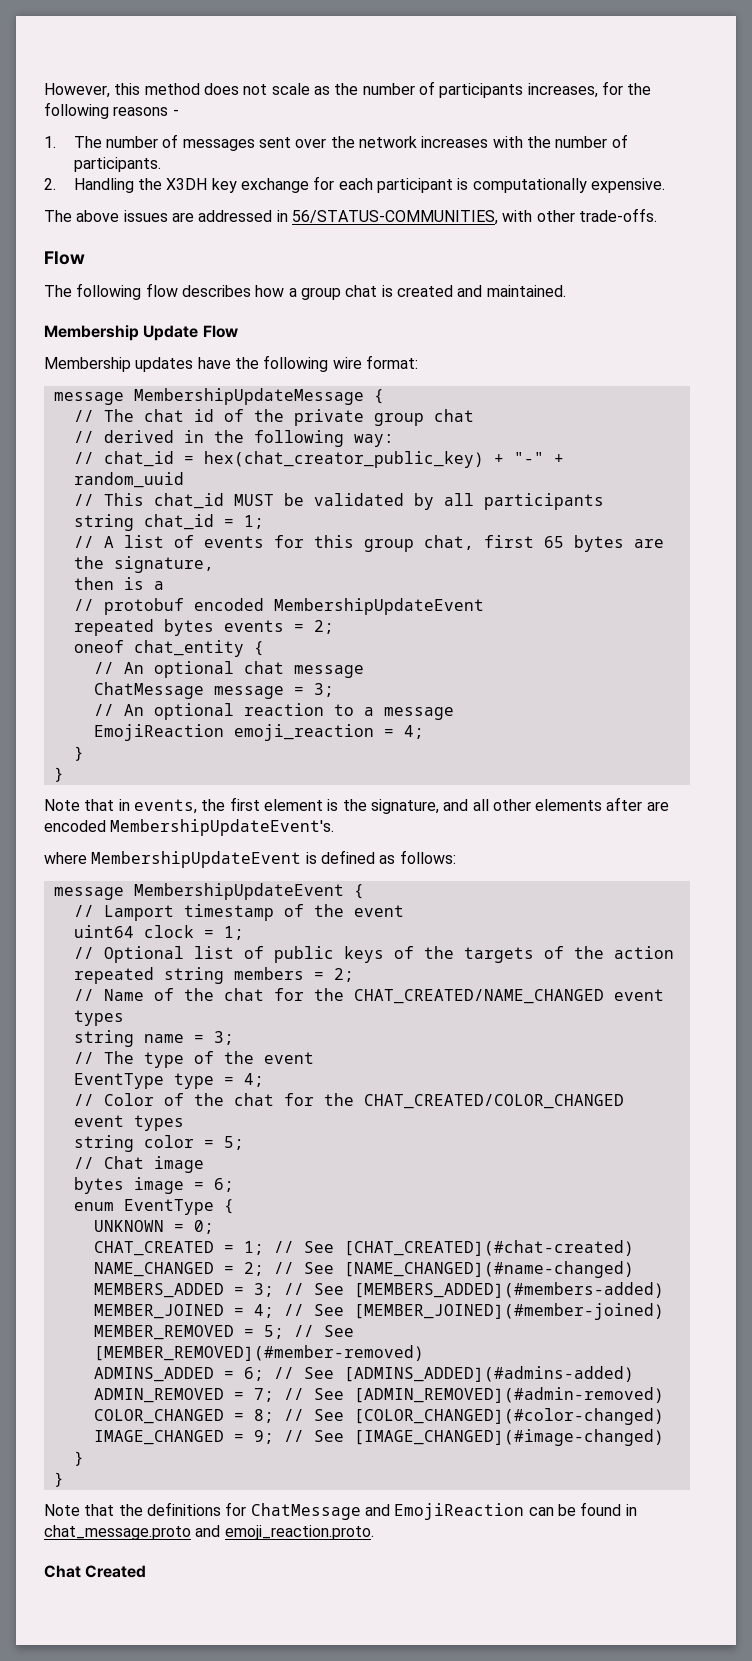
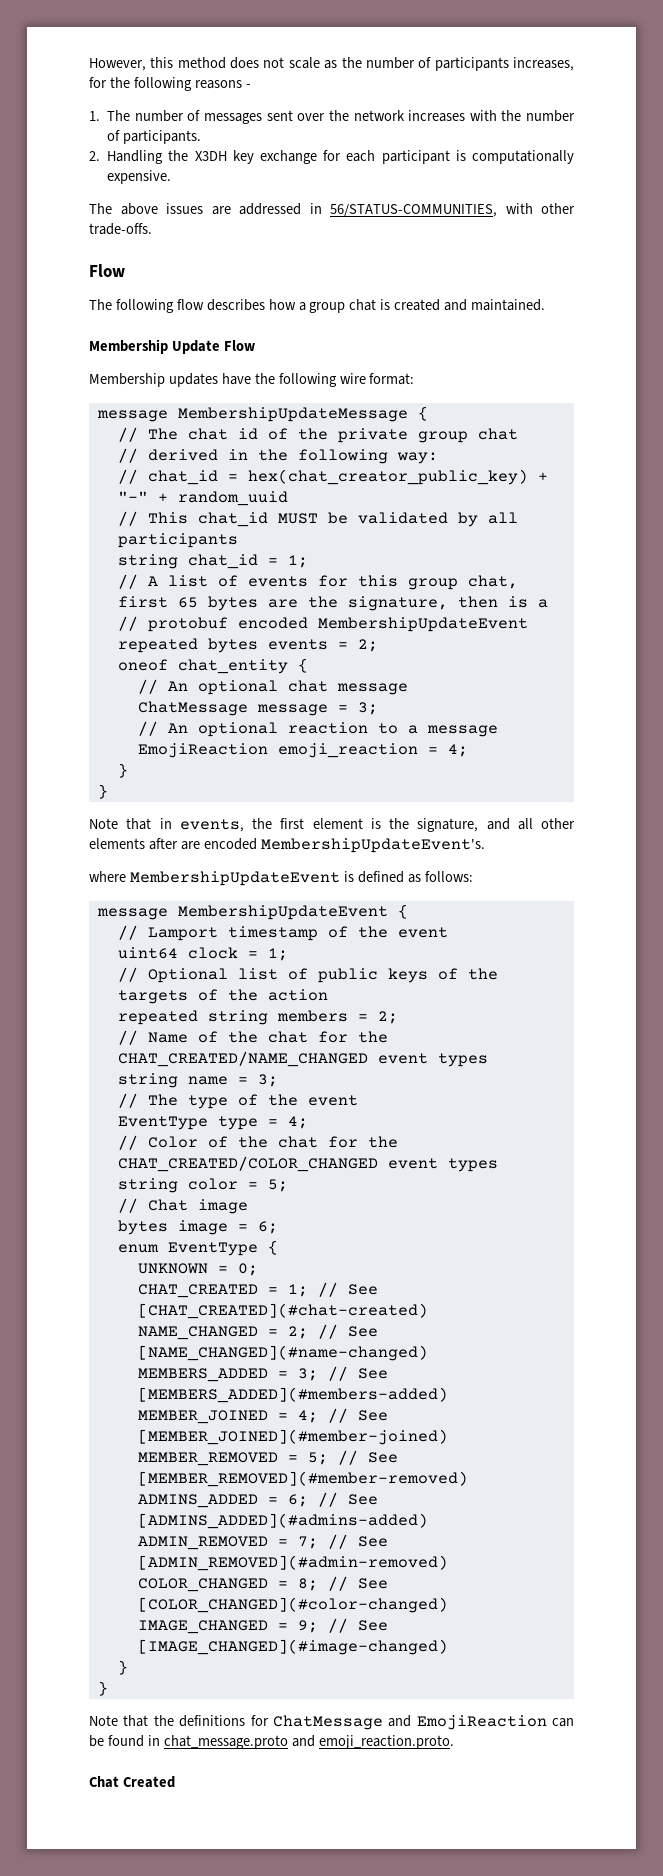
(214, 564) // -> (448, 603) none

